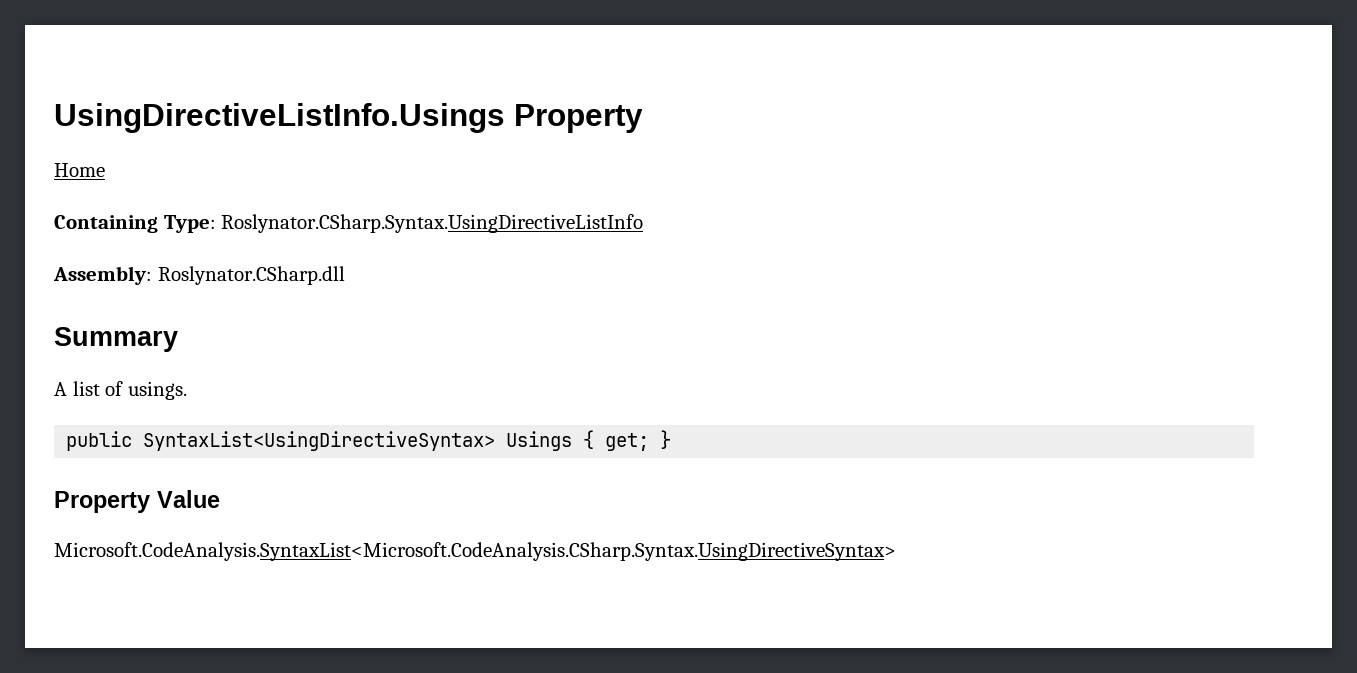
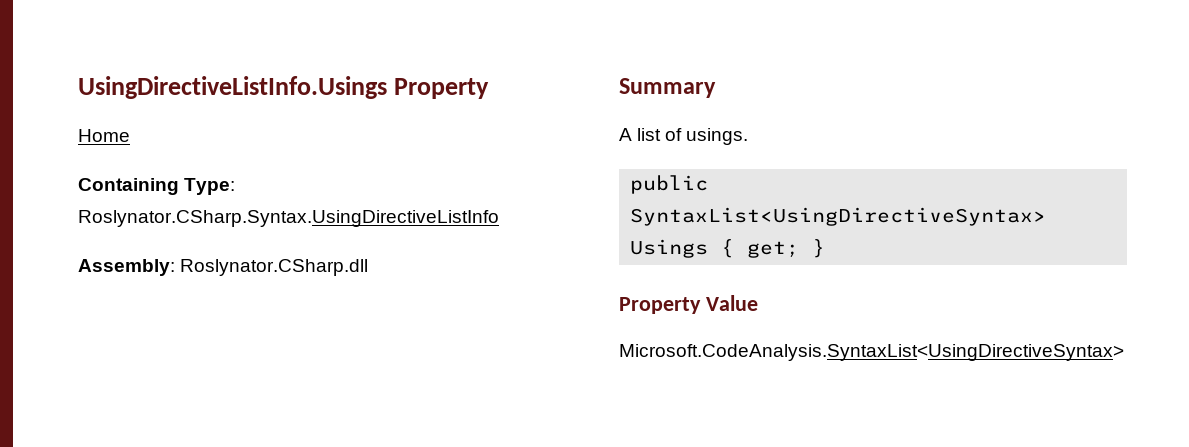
[54,542,896,561] Microsoft.CodeAnalysis.SyntaxList<Microsoft.CodeAnalysis.CSharp.Syntax.UsingDirectiveSyntax> -> [619,344,1124,361] Microsoft.CodeAnalysis.SyntaxList<UsingDirectiveSyntax>

